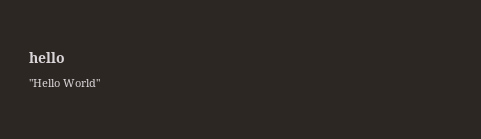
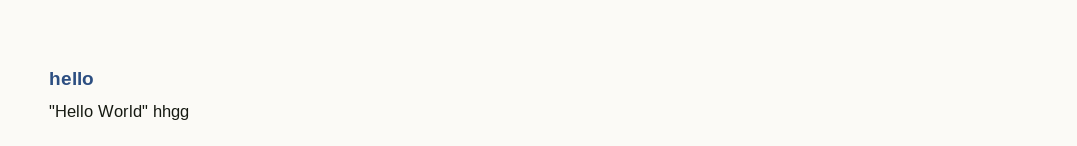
(100, 83) none -> [153,105,189,120] hhgg

